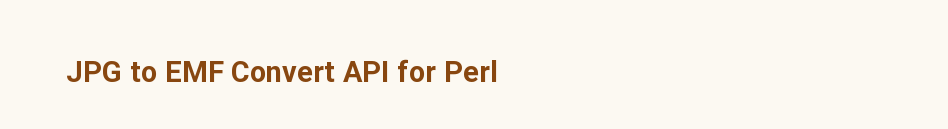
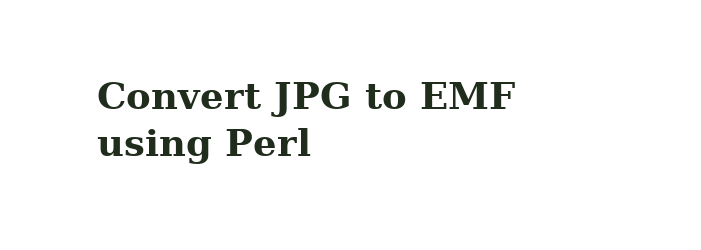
(66, 71) none -> [97,82,261,109] Convert
[231,59,437,82] Convert API for -> [97,129,212,164] using

